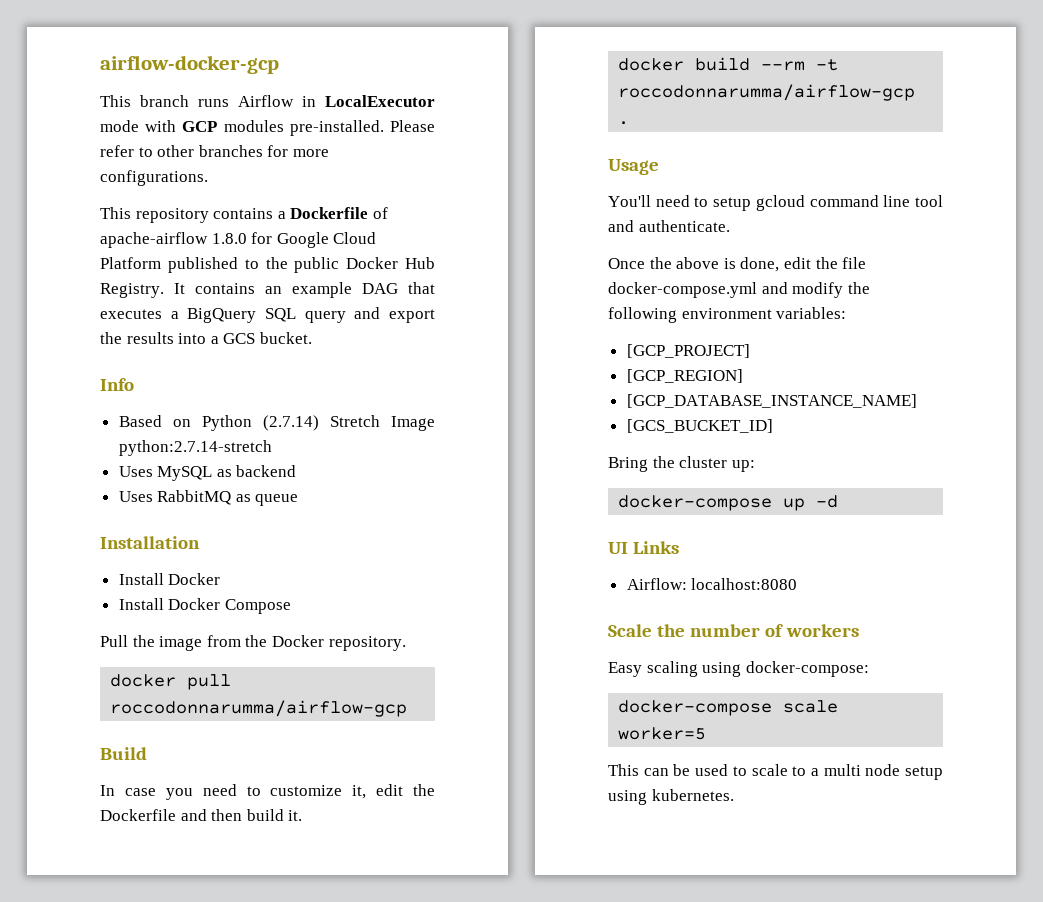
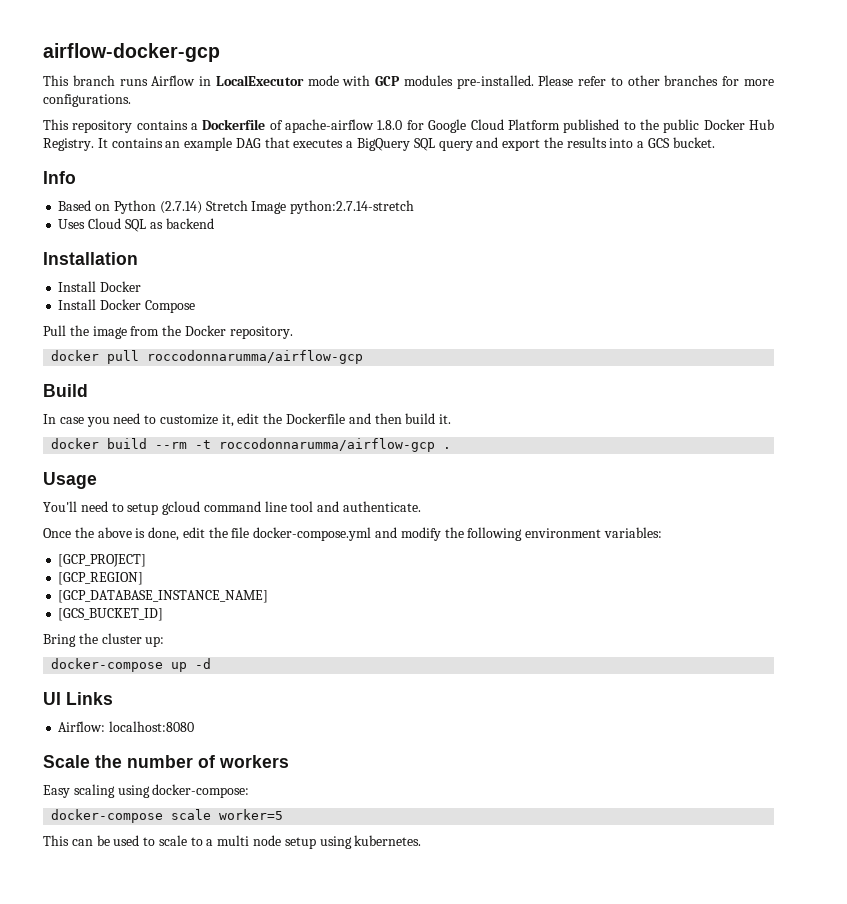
[157,466,213,481] MySQL -> [88,218,146,232] Cloud SQL
[118,490,299,506] // Uses RabbitMQ as queue -> (214, 223) none

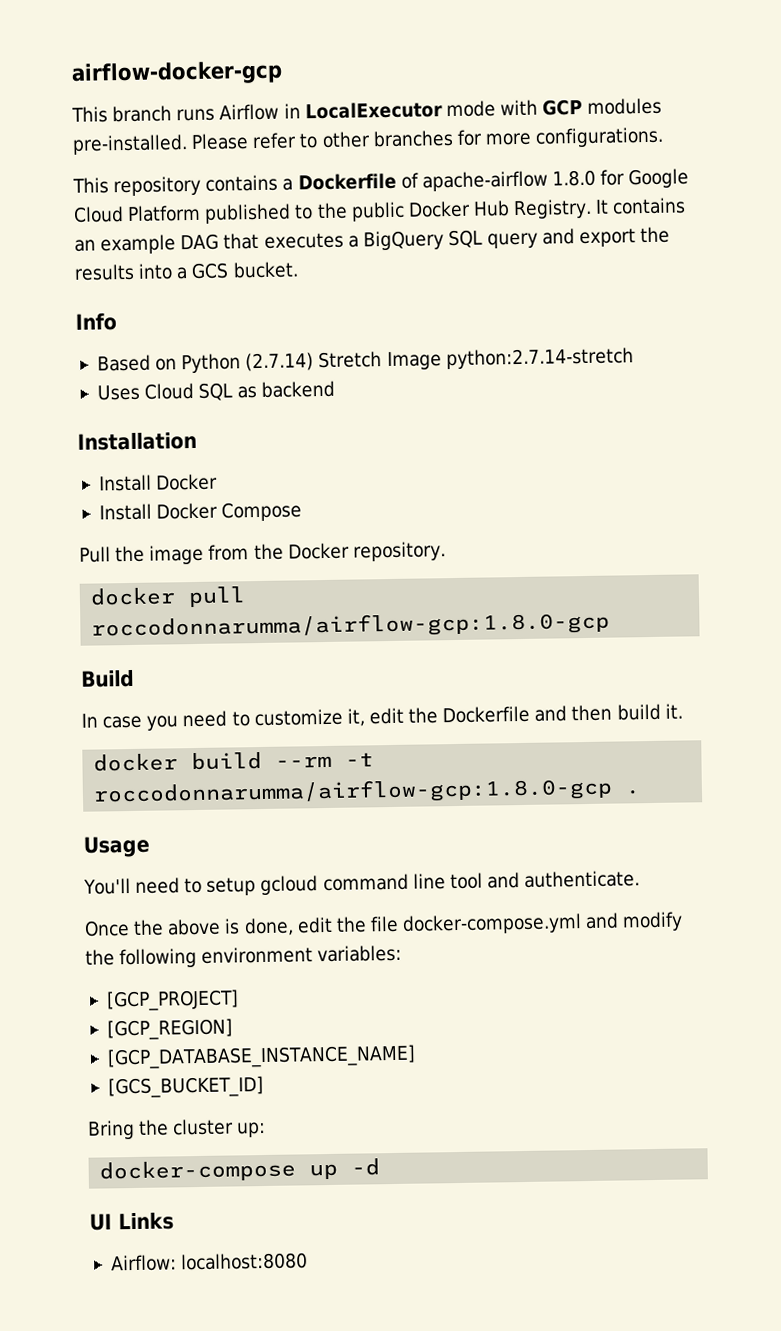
[147,350,364,364] roccodonnarumma/airflow-gcp -> [91,610,611,641] roccodonnarumma/airflow-gcp:1.8.0-gcp
[219,438,436,452] roccodonnarumma/airflow-gcp -> [93,776,614,807] roccodonnarumma/airflow-gcp:1.8.0-gcp
[43,755,289,768] [43,784,250,798] [51,809,284,823] [43,835,422,849] // Scale the number of workers // Easy scaling using docker-compose: // docker-compose scale worker=5 // This can be used to scale to a multi node setup using kubernetes. -> (309, 1261) none

